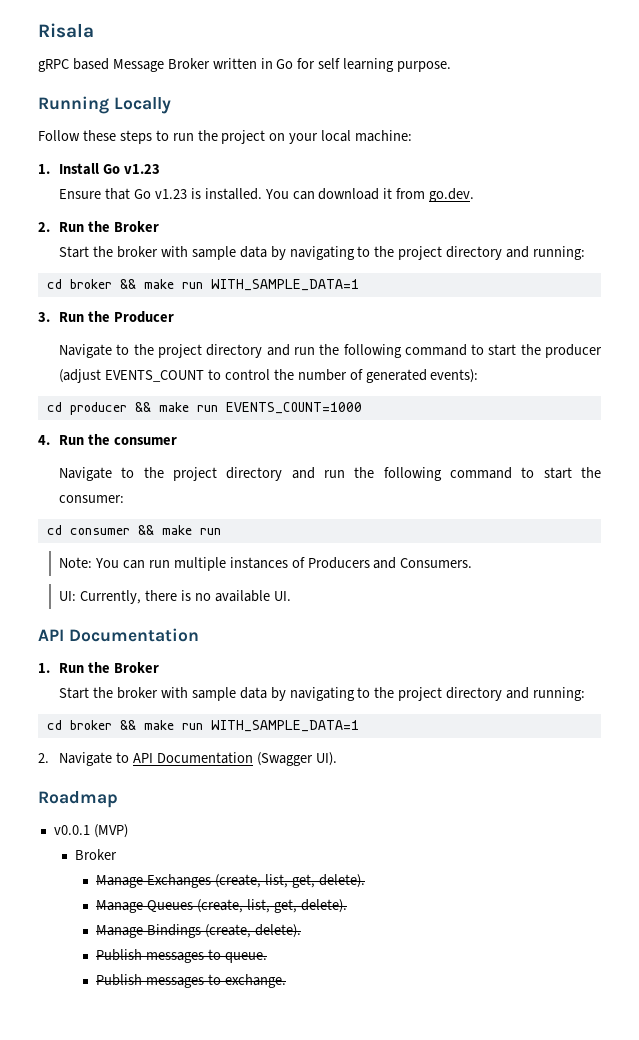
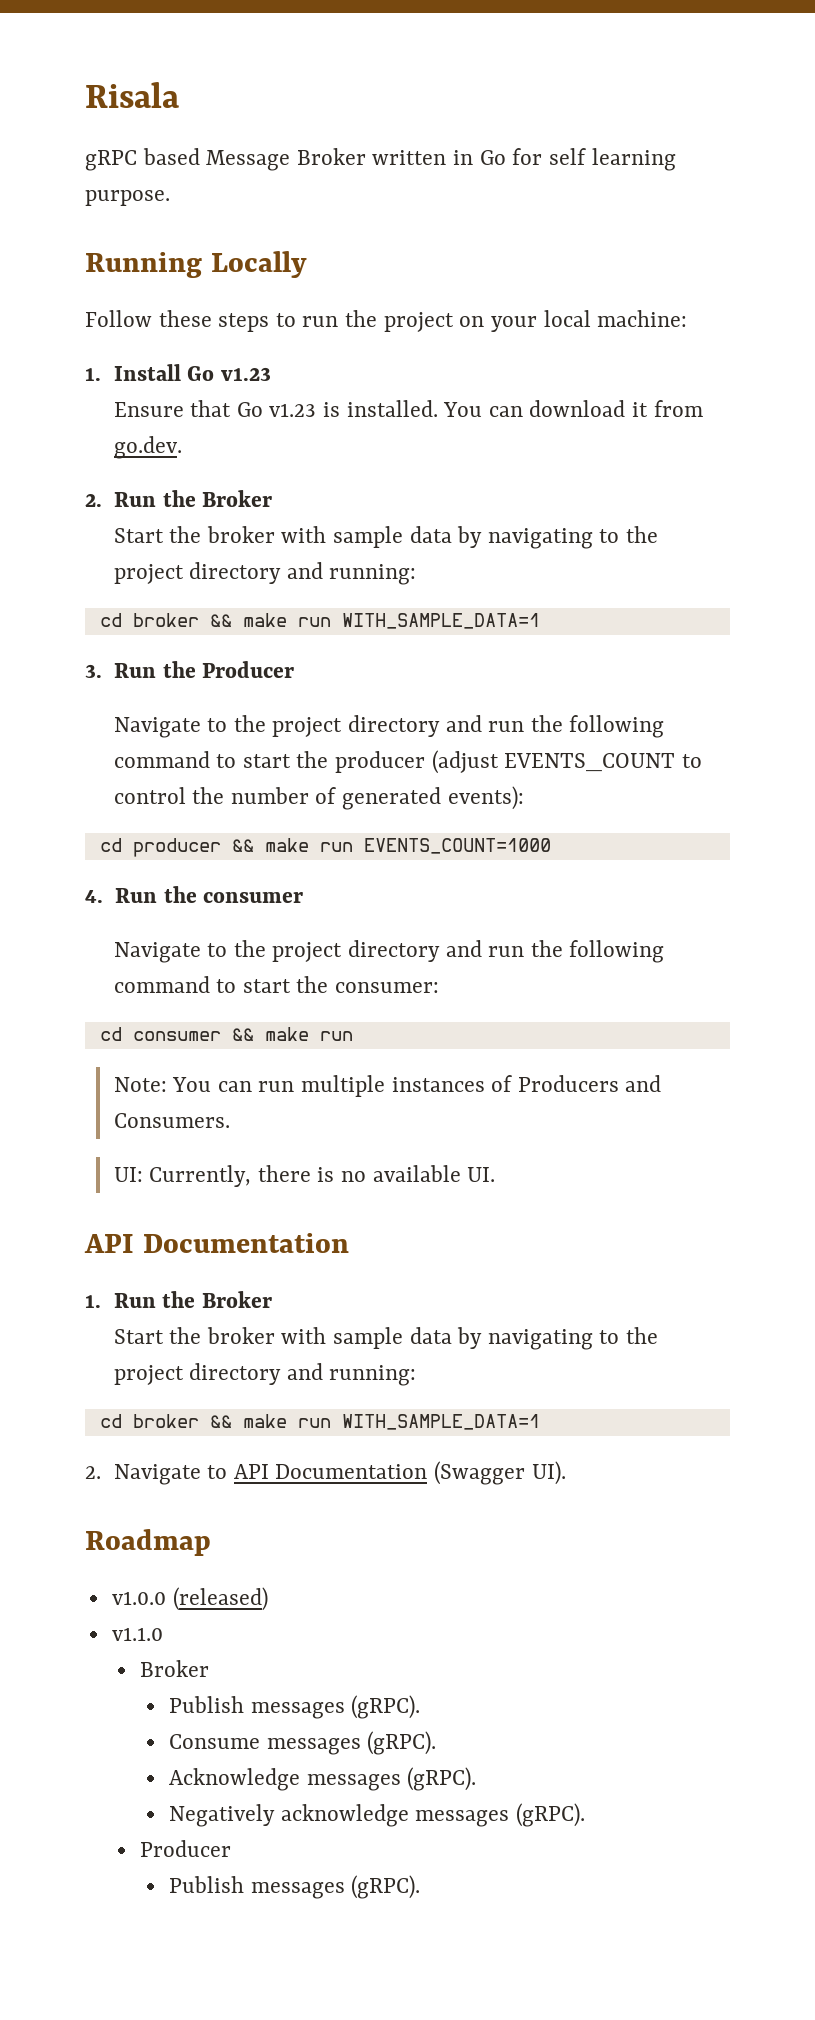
[53,824,128,838] [75,849,118,860] [96,874,365,888] [96,899,347,913] [96,924,301,938] [96,949,267,963] [96,974,286,988] v0.0.1 (MVP) // Broker // Manage Exchanges (create, list, get, delete). // Manage Queues (create, list, get, delete). // Manage Bindings (create, delete). // Publish messages to queue. // Publish messages to exchange. -> [111,1587,268,1611] [111,1627,163,1641] [140,1660,210,1677] [168,1695,421,1719] [168,1731,437,1755] [168,1767,477,1791] [168,1803,585,1827] [140,1840,232,1857] [168,1875,421,1899] v1.0.0 (released) // v1.1.0 // Broker // Publish messages (gRPC). // Consume messages (gRPC). // Acknowledge messages (gRPC). // Negatively acknowledge messages (gRPC). // Producer // Publish messages (gRPC).

